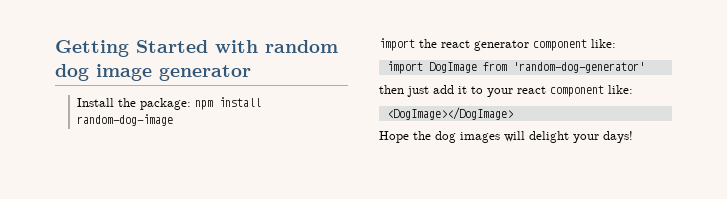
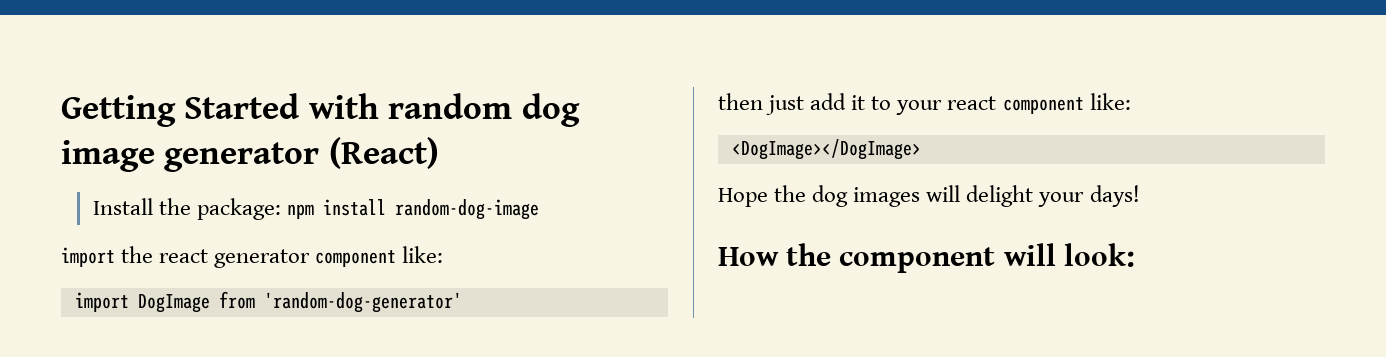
(251, 73) none -> [328,137,439,169] (React)
(633, 137) none -> [718,243,1135,273] // How the component will look:

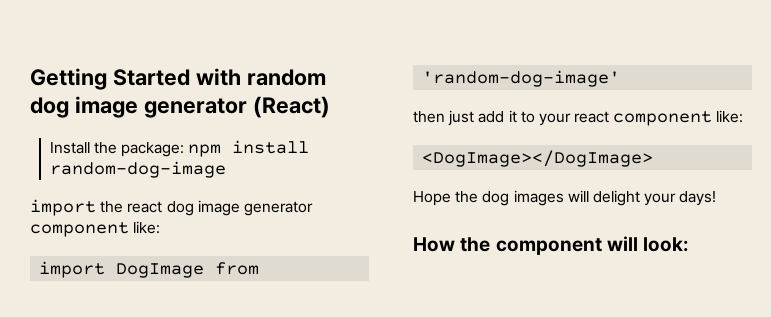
(209, 256) none -> [166,200,240,216] dog image
[263,292,462,313] 'random-dog-generator' -> [422,70,621,87] 'random-dog-image'

